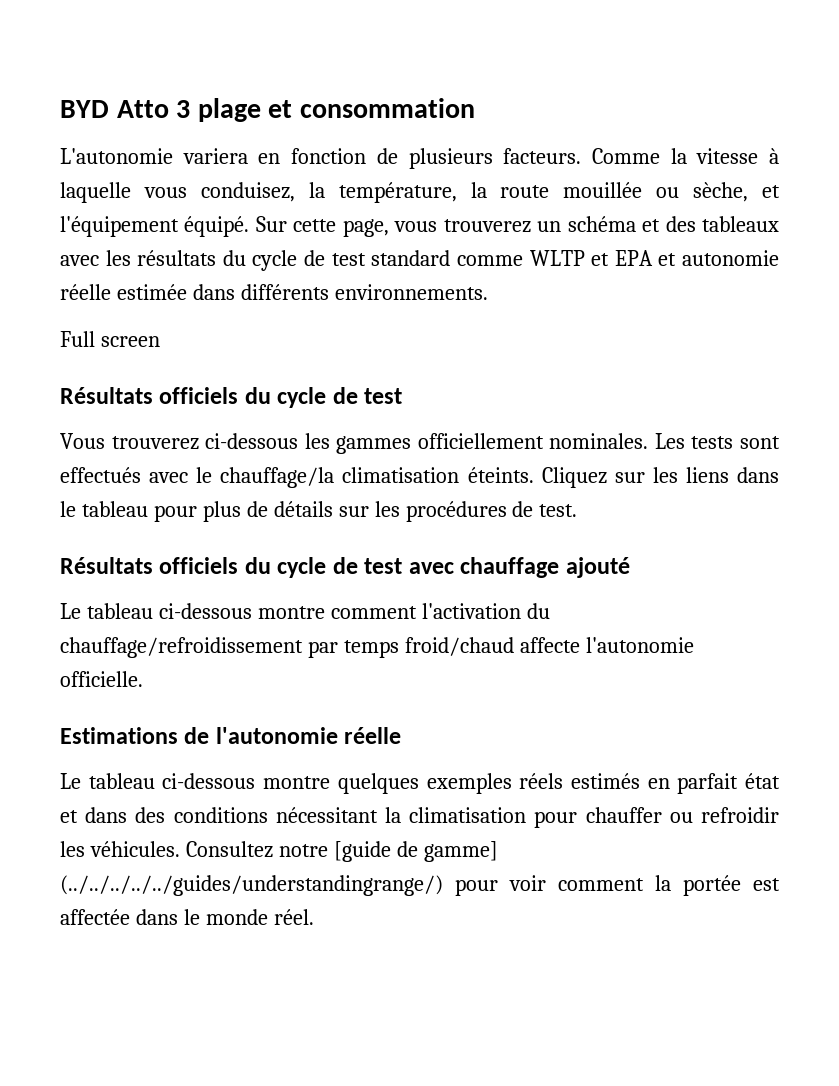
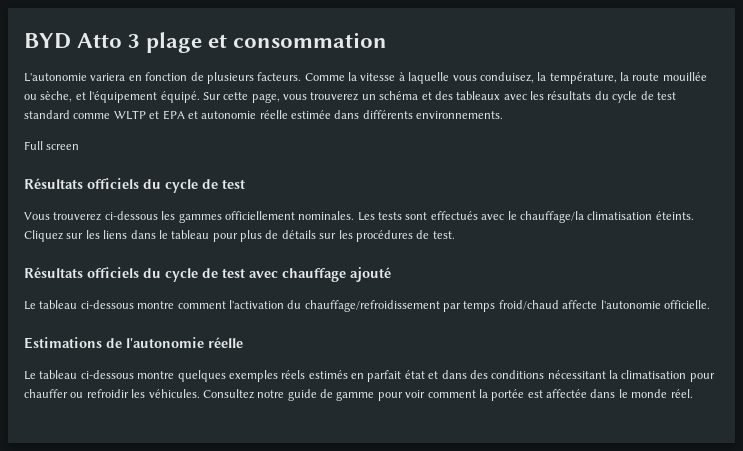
[333,841,498,862] [60,875,443,896] [guide de gamme] (../../../../../guides/understandingrange/) -> [287,389,375,401] guide de gamme

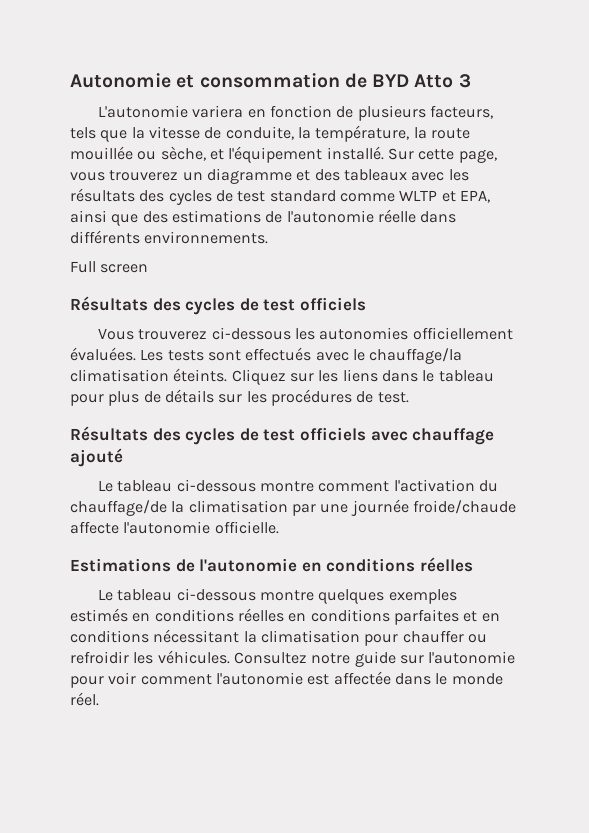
(24, 41) none -> [70,73,367,88] Autonomie et consommation de
[146,32,388,53] plage et consommation -> (471, 81) none
[257,72,534,84] facteurs. Comme la vitesse à laquelle vous conduisez, -> [430,105,494,119] [70,126,294,142] facteurs, tels que la vitesse de conduite,
[160,91,200,103] équipé. -> [326,146,384,160] installé.
[379,91,419,100] schéma -> [206,168,292,184] diagramme
[594,91,638,103] du cycle -> [139,190,212,205] des cycles
[162,110,331,120] EPA et autonomie réelle estimée -> [459,190,490,203] [70,209,416,226] EPA, ainsi que des estimations de l'autonomie réelle
[87,178,245,193] officiels du cycle de test -> [152,297,366,315] des cycles de test officiels
[178,211,355,223] gammes officiellement nominales. -> [319,327,513,340] [70,347,136,361] autonomies officiellement évaluées.
[87,267,245,282] officiels du cycle de test -> [152,427,366,445] des cycles de test officiels
[304,300,559,312] chauffage/refroidissement par temps froid/chaud -> [70,499,516,516] chauffage/de la climatisation par une journée froide/chaude
[208,337,243,348] réelle -> [301,557,473,572] en conditions réelles
[281,370,306,379] réels -> (457, 596) none
[367,370,488,382] parfait état et dans des -> [154,608,500,625] conditions réelles en conditions parfaites et en
[320,389,375,401] de gamme -> [399,651,516,664] sur l'autonomie
[478,389,525,401] la portée -> [215,672,303,685] l'autonomie

